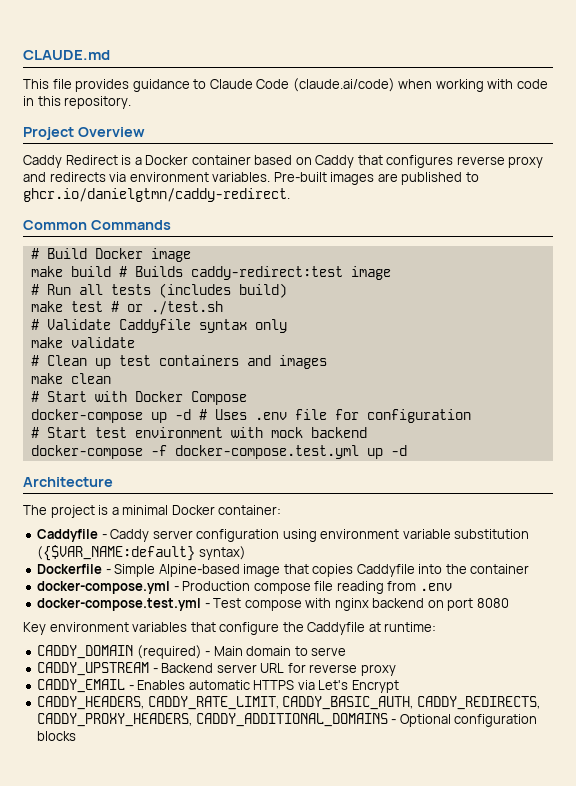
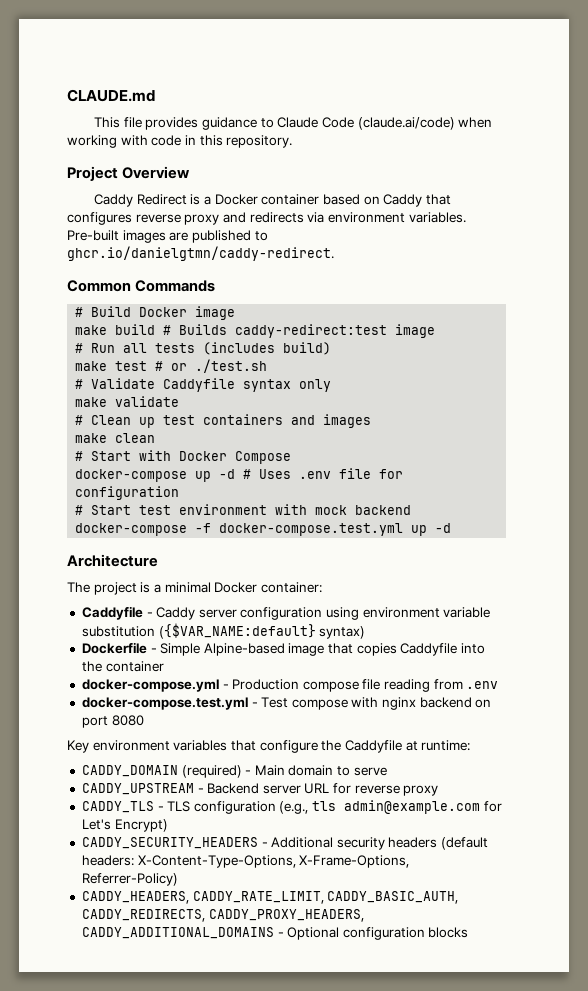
[37,679,399,693] CADDY_EMAIL - Enables automatic HTTPS via Let's Encrypt -> [81,800,502,814] [81,819,168,832] [81,837,489,850] [81,855,410,868] [81,873,178,886] CADDY_TLS - TLS configuration (e.g., tls admin@example.com for Let's Encrypt) // CADDY_SECURITY_HEADERS - Additional security headers (default headers: X-Content-Type-Options, X-Frame-Options, Referrer-Policy)

